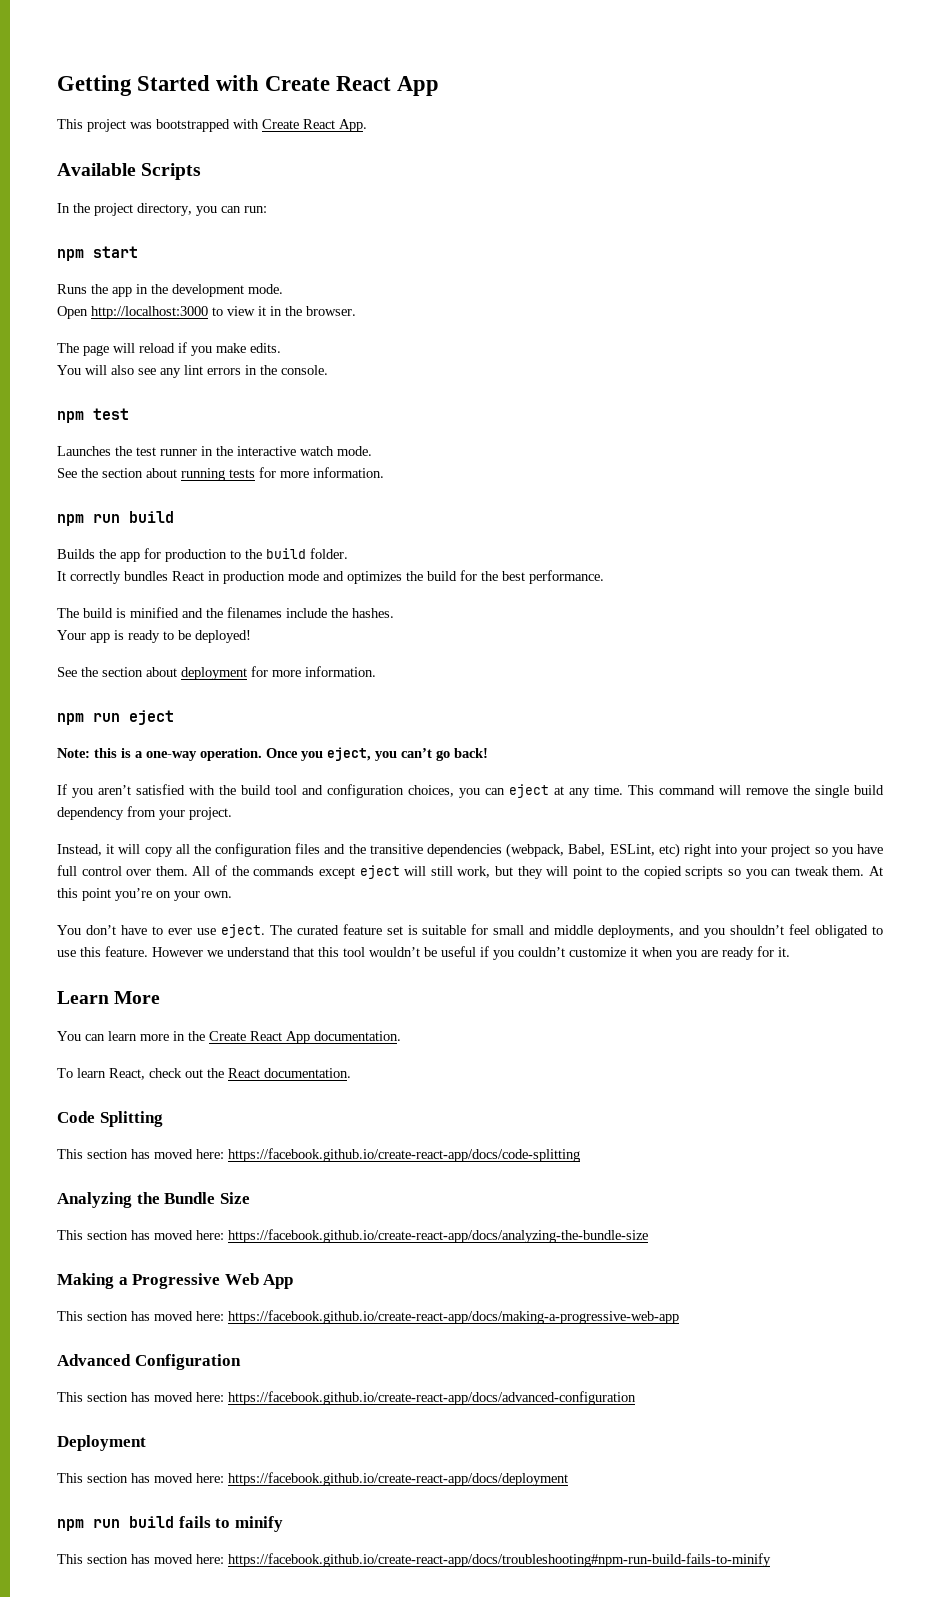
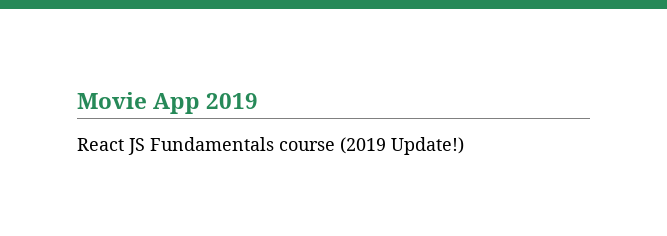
[57,75,440,96] [57,119,367,132] [57,163,202,180] [57,203,267,216] [57,246,138,261] [57,284,283,297] [57,306,356,319] [57,342,281,356] [57,365,328,378] [57,408,129,423] [57,446,372,456] [57,467,384,481] [57,511,174,526] [57,548,348,562] [57,570,604,584] [57,607,394,618] [57,630,251,643] [57,666,376,680] [57,710,174,725] [57,747,488,761] [57,784,884,798] [57,806,232,820] [57,843,883,858] [57,865,884,879] [57,888,232,901] [57,924,883,938] [57,946,790,960] [57,991,161,1004] [57,1031,401,1044] [57,1068,351,1080] [57,1111,163,1127] [57,1148,580,1162] [57,1192,250,1208] [57,1229,648,1243] [57,1273,294,1289] [57,1310,679,1324] [57,1354,241,1370] [57,1391,636,1405] [57,1435,146,1451] [57,1472,568,1486] [57,1516,283,1532] [57,1553,771,1567] Getting Started with Create React App // This project was bootstrapped with Create React App. // Available Scripts // In the project directory, you can run: // npm start // Runs the app in the development mode. // Open http://localhost:3000 to view it in the browser. // The page will reload if you make edits. // You will also see any lint errors in the console. // npm test // Launches the test runner in the interactive watch mode. // See the section about running tests for more information. // npm run build // Builds the app for production to the build folder. // It correctly bundles React in production mode and optimizes the build for the best performance. // The build is minified and the filenames include the hashes. // Your app is ready to be deployed! // See the section about deployment for more information. // npm run eject // Note: this is a one-way operation. Once you eject, you can’t go back! // If you aren’t satisfied with the build tool and configuration choices, you can eject at any time. This command will remove the single build dependency from your project. // Instead, it will copy all the configuration files and the transitive dependencies (webpack, Babel, ESLint, etc) right into your project so you have full control over them. All of the commands except eject will still work, but they will point to the copied scripts so you can tweak them. At this point you’re on your own. // You don’t have to ever use eject. The curated feature set is suitable for small and middle deployments, and you shouldn’t feel obligated to use this feature. However we understand that this tool wouldn’t be useful if you couldn’t customize it when you are ready for it. // Learn More // You can learn more in the Create React App documentation. // To learn React, check out the React documentation. // Code Splitting // This section has moved here: https://facebook.github.io/create-react-app/docs/code-splitting // Analyzing the Bundle Size // This section has moved here: https://facebook.github.io/create-react-app/docs/analyzing-the-bundle-size // Making a Progressive Web App // This section has moved here: https://facebook.github.io/create-react-app/docs/making-a-progressive-web-app // Advanced Configuration // This section has moved here: https://facebook.github.io/create-react-app/docs/advanced-configuration // Deployment // This section has moved here: https://facebook.github.io/create-react-app/docs/deployment // npm run build fails to minify // This section has moved here: https://facebook.github.io/create-react-app/docs/troubleshooting#npm-run-build-fails-to-minify -> [77,92,259,114] [77,137,464,155] Movie App 2019 // React JS Fundamentals course (2019 Update!)

